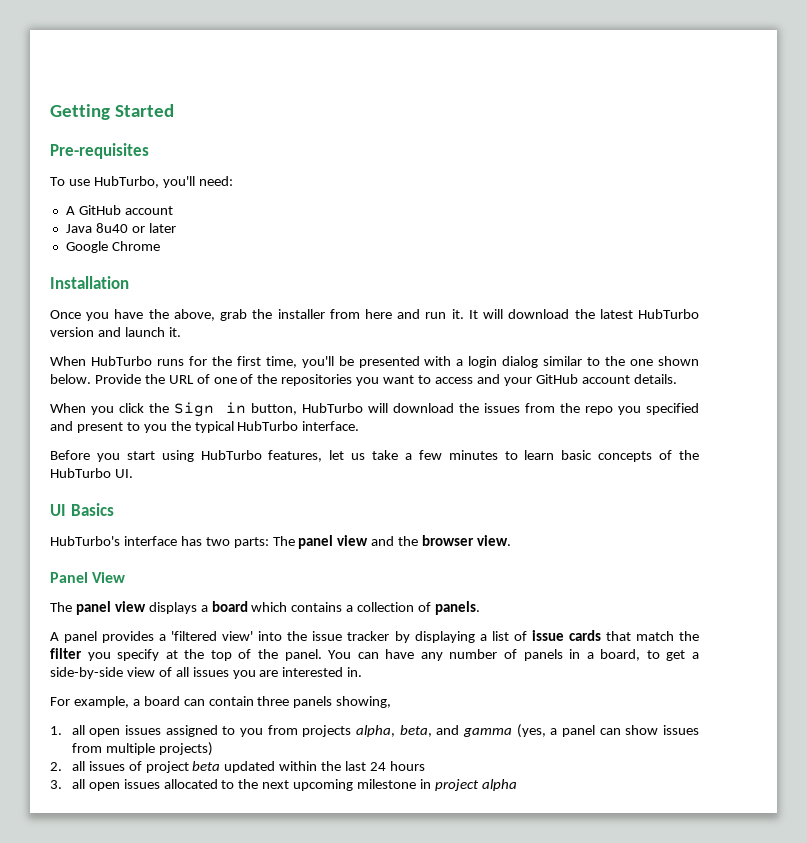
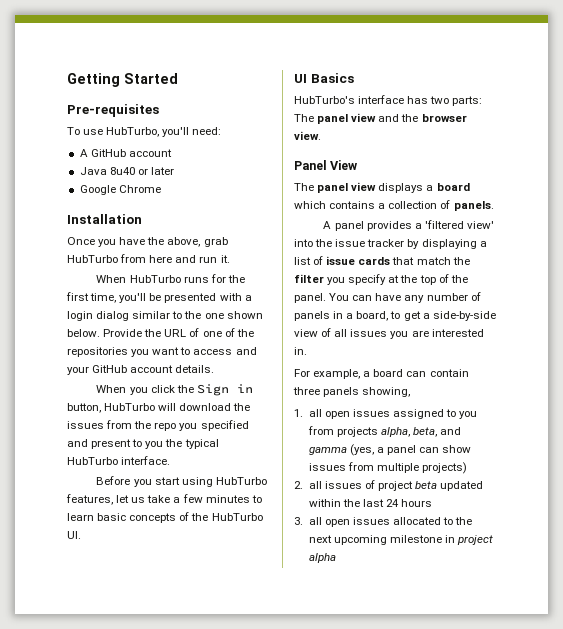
[252,309,325,319] the installer -> [67,255,118,263] HubTurbo
[468,309,699,319] [50,327,181,337] It will download the latest HubTurbo version and launch it. -> (230, 259) none

